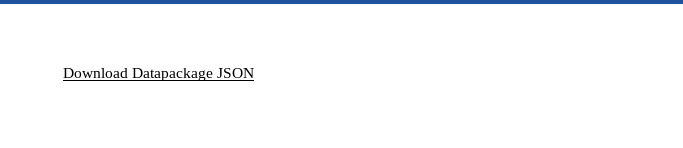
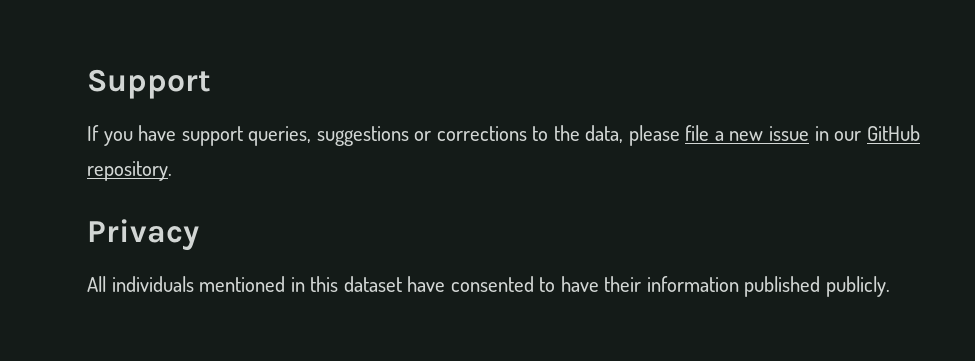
[63,68,255,81] Download Datapackage JSON -> [87,69,211,99] [87,125,920,146] [87,161,172,181] [87,219,199,251] [87,276,890,297] Support // If you have support queries, suggestions or corrections to the data, please file a new issue in our GitHub repository. // Privacy // All individuals mentioned in this dataset have consented to have their information published publicly.

